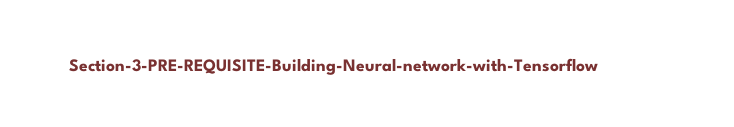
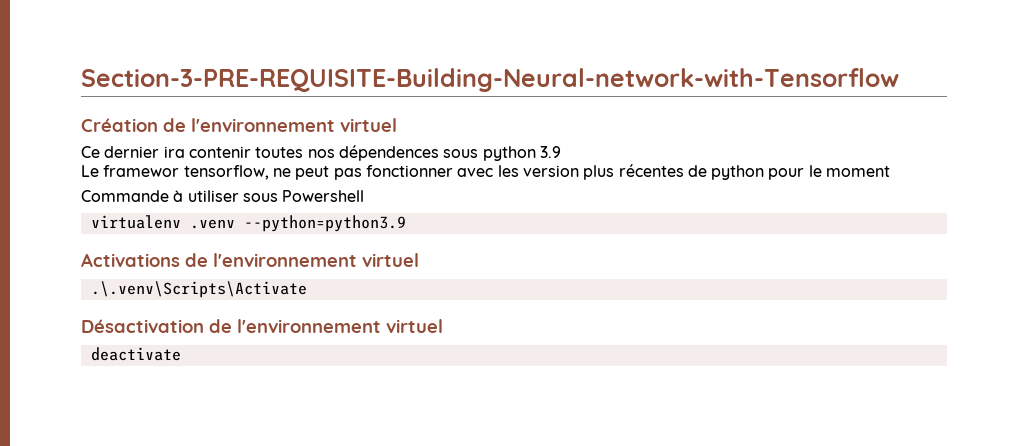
(598, 66) none -> [81,118,397,132] [81,145,561,161] [81,164,891,180] [81,190,365,202] [90,215,406,232] [81,253,419,267] [90,281,307,298] [81,319,443,333] [90,347,181,361] // Création de l'environnement virtuel // Ce dernier ira contenir toutes nos dépendences sous python 3.9 // Le framewor tensorflow, ne peut pas fonctionner avec les version plus récentes de python pour le moment // Commande à utiliser sous Powershell // virtualenv .venv --python=python3.9 // Activations de l'environnement virtuel // .\.venv\Scripts\Activate // Désactivation de l'environnement virtuel // deactivate

